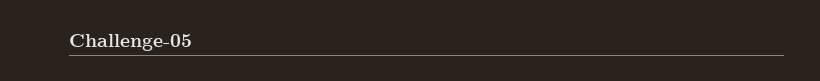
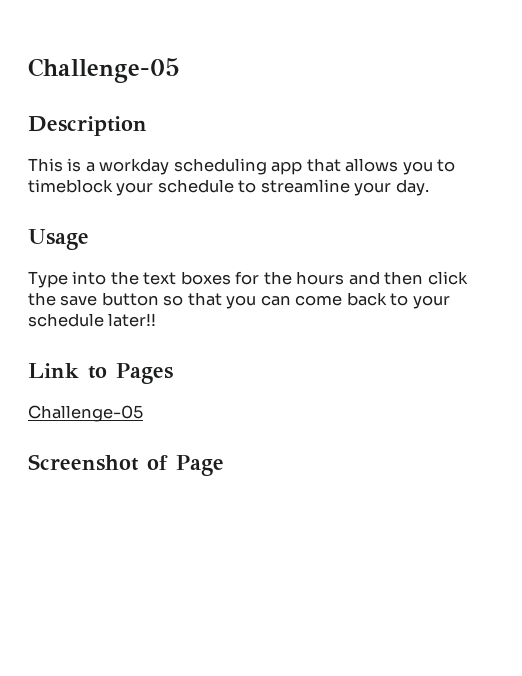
[69,34,192,51] Challenge-05 -> [28,58,180,83] [28,116,147,136] [28,158,456,175] [28,179,429,196] [28,229,89,250] [28,271,468,288] [28,292,450,309] [28,313,157,327] [28,363,173,384] [28,405,143,422] [28,454,224,476] Challenge-05 // Description // This is a workday scheduling app that allows you to timeblock your schedule to streamline your day. // Usage // Type into the text boxes for the hours and then click the save button so that you can come back to your schedule later!! // Link to Pages // Challenge-05 // Screenshot of Page

